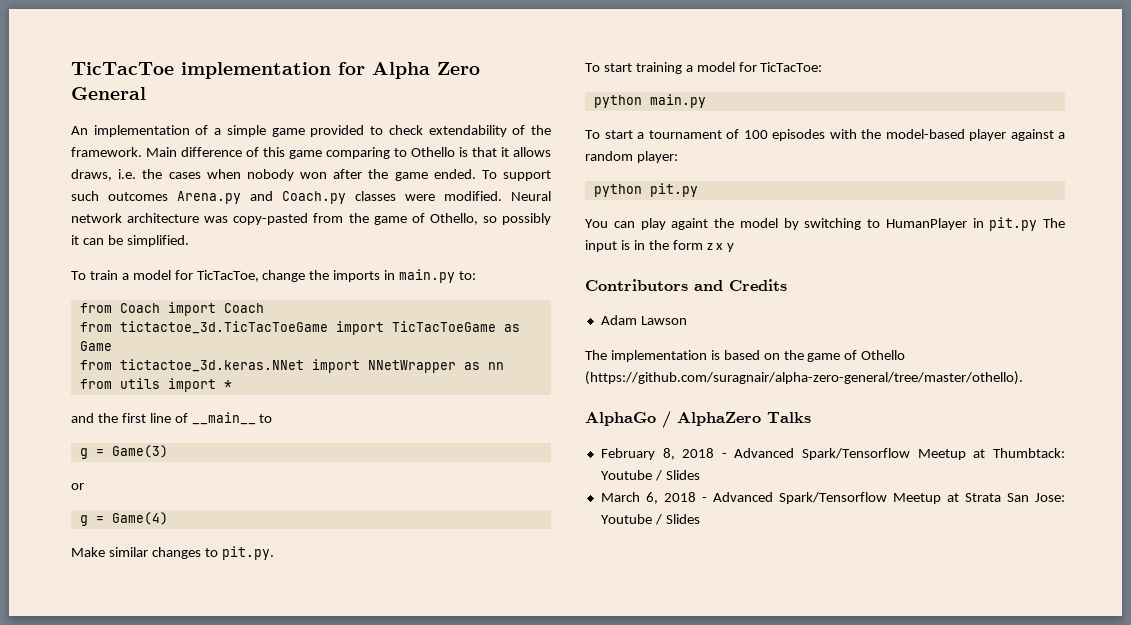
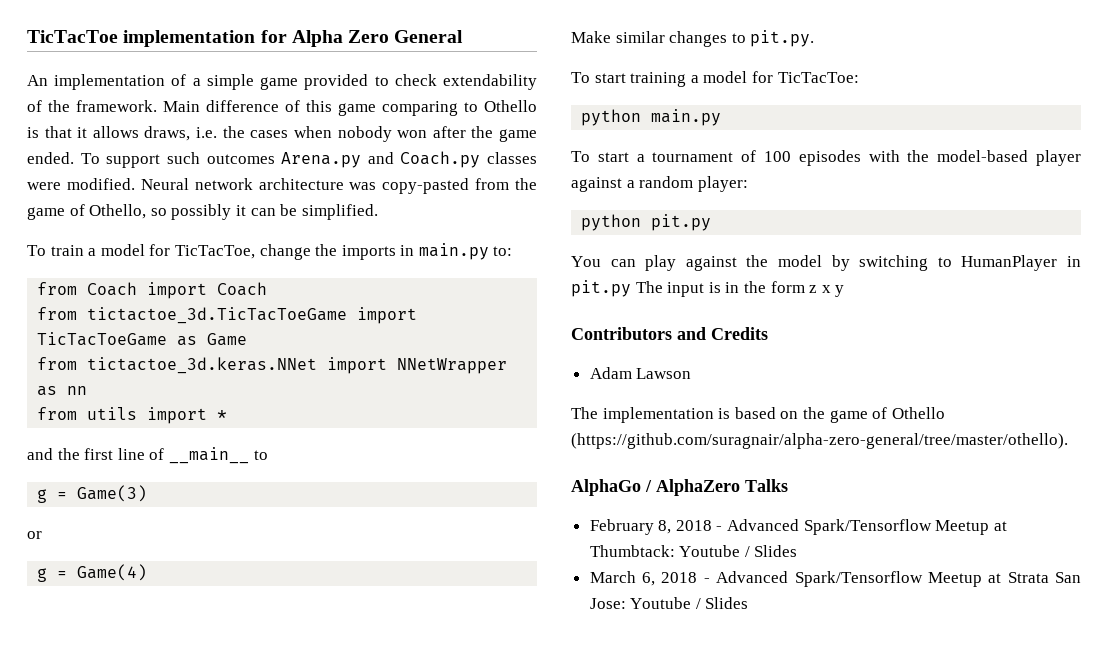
[671,218,709,230] againt -> [685,256,737,271] against

